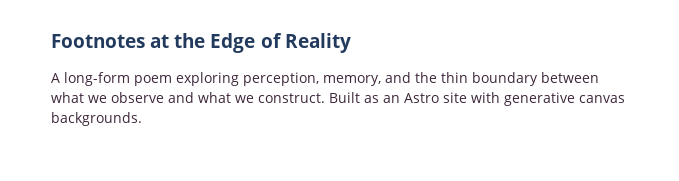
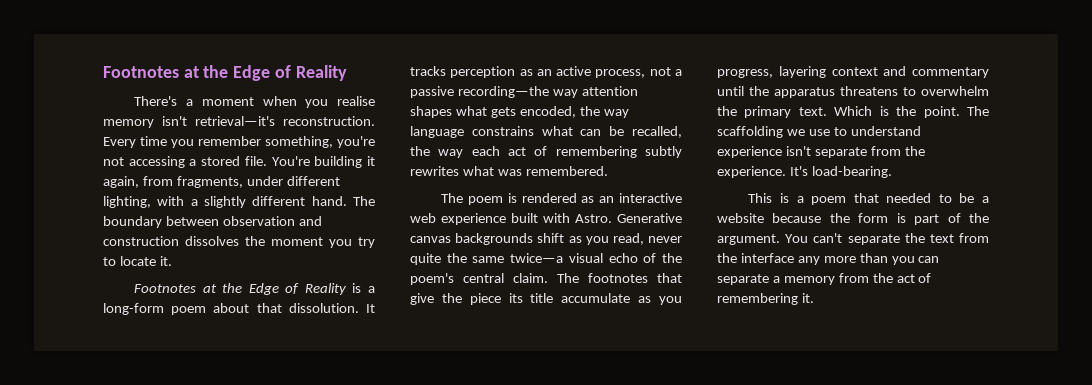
[51,72,599,86] [51,92,625,106] [51,112,142,126] A long-form poem exploring perception, memory, and the thin boundary between what we observe and what we construct. Built as an Astro site with generative canvas backgrounds. -> [134,96,375,108] [103,116,375,128] [103,136,375,148] [103,156,376,168] [103,176,340,188] [103,196,375,208] [103,216,322,228] [103,236,375,248] [103,256,172,266] [134,283,375,295] [103,303,375,315] [410,66,682,78] [410,86,638,98] [410,106,629,118] [410,126,682,138] [410,146,682,158] [410,166,608,176] [441,193,682,205] [410,213,682,225] [410,233,682,245] [410,253,682,265] [410,273,682,285] [410,293,682,305] [717,66,989,78] [717,86,989,98] [717,106,989,118] [717,126,921,138] [717,146,925,158] [717,166,892,178] [748,193,989,205] [717,213,989,225] [717,233,989,245] [717,253,940,265] [717,273,932,285] [717,293,814,305] There's a moment when you realise memory isn't retrieval—it's reconstruction. Every time you remember something, you're not accessing a stored file. You're building it again, from fragments, under different lighting, with a slightly different hand. The boundary between observation and construction dissolves the moment you try to locate it. // Footnotes at the Edge of Reality is a long-form poem about that dissolution. It tracks perception as an active process, not a passive recording—the way attention shapes what gets encoded, the way language constrains what can be recalled, the way each act of remembering subtly rewrites what was remembered. // The poem is rendered as an interactive web experience built with Astro. Generative canvas backgrounds shift as you read, never quite the same twice—a visual echo of the poem's central claim. The footnotes that give the piece its title accumulate as you progress, layering context and commentary until the apparatus threatens to overwhelm the primary text. Which is the point. The scaffolding we use to understand experience isn't separate from the experience. It's load-bearing. // This is a poem that needed to be a website because the form is part of the argument. You can't separate the text from the interface any more than you can separate a memory from the act of remembering it.

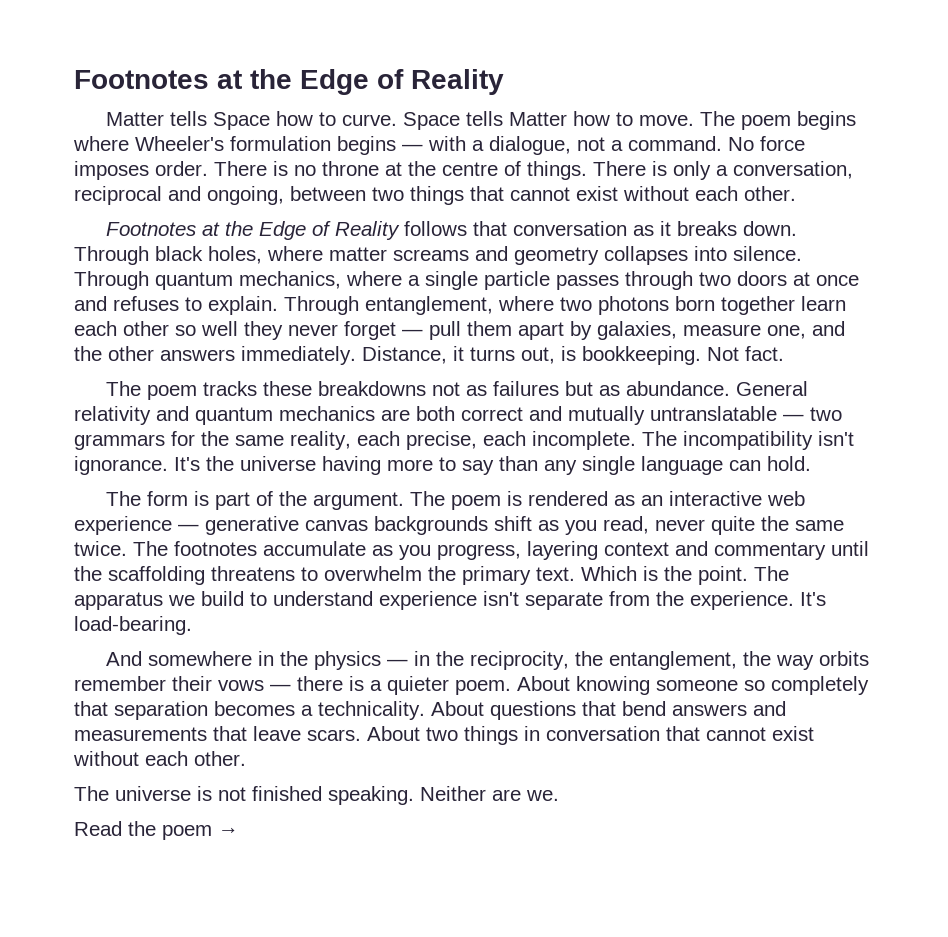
[134,96,375,108] [103,116,375,128] [103,136,375,148] [103,156,376,168] [103,176,340,188] [103,196,375,208] [103,216,322,228] [103,236,375,248] [103,256,172,266] [134,283,375,295] [103,303,375,315] [410,66,682,78] [410,86,638,98] [410,106,629,118] [410,126,682,138] [410,146,682,158] [410,166,608,176] There's a moment when you realise memory isn't retrieval—it's reconstruction. Every time you remember something, you're not accessing a stored file. You're building it again, from fragments, under different lighting, with a slightly different hand. The boundary between observation and construction dissolves the moment you try to locate it. // Footnotes at the Edge of Reality is a long-form poem about that dissolution. It tracks perception as an active process, not a passive recording—the way attention shapes what gets encoded, the way language constrains what can be recalled, the way each act of remembering subtly rewrites what was remembered. // -> [106,111,857,130] [73,136,805,155] [74,161,853,180] [74,186,796,205] [106,221,798,240] [74,246,802,265] [74,271,859,290] [74,296,846,315] [74,321,845,340] [74,346,784,365] [106,381,809,400] [74,406,842,425] [74,431,854,450] [74,456,811,475] [106,491,405,510] Matter tells Space how to curve. Space tells Matter how to move. The poem begins where Wheeler's formulation begins — with a dialogue, not a command. No force imposes order. There is no throne at the centre of things. There is only a conversation, reciprocal and ongoing, between two things that cannot exist without each other. // Footnotes at the Edge of Reality follows that conversation as it breaks down. Through black holes, where matter screams and geometry collapses into silence. Through quantum mechanics, where a single particle passes through two doors at once and refuses to explain. Through entanglement, where two photons born together learn each other so well they never forget — pull them apart by galaxies, measure one, and the other answers immediately. Distance, it turns out, is bookkeeping. Not fact. // The poem tracks these breakdowns not as failures but as abundance. General relativity and quantum mechanics are both correct and mutually untranslatable — two grammars for the same reality, each precise, each incomplete. The incompatibility isn't ignorance. It's the universe having more to say than any single language can hold. // The form is part of the argument.
[511,213,682,223] built with Astro. Generative -> [178,516,299,535] — generative
[510,253,682,263] [410,273,682,285] [410,293,554,305] twice—a visual echo of the poem's central claim. The footnotes that give the piece its title -> [74,541,257,556] twice. The footnotes
[774,87,835,98] apparatus -> [108,566,205,585] scaffolding
[717,126,830,138] scaffolding we use -> [74,591,244,610] apparatus we build
[748,193,989,205] [717,213,989,225] [717,233,989,245] [717,253,940,265] [717,273,932,285] [717,293,814,305] This is a poem that needed to be a website because the form is part of the argument. You can't separate the text from the interface any more than you can separate a memory from the act of remembering it. -> [106,651,870,670] [74,676,869,695] [74,701,786,720] [74,726,814,745] [73,751,246,766] [74,786,559,805] [74,821,239,840] And somewhere in the physics — in the reciprocity, the entanglement, the way orbits remember their vows — there is a quieter poem. About knowing someone so completely that separation becomes a technicality. About questions that bend answers and measurements that leave scars. About two things in conversation that cannot exist without each other. // The universe is not finished speaking. Neither are we. // Read the poem →

